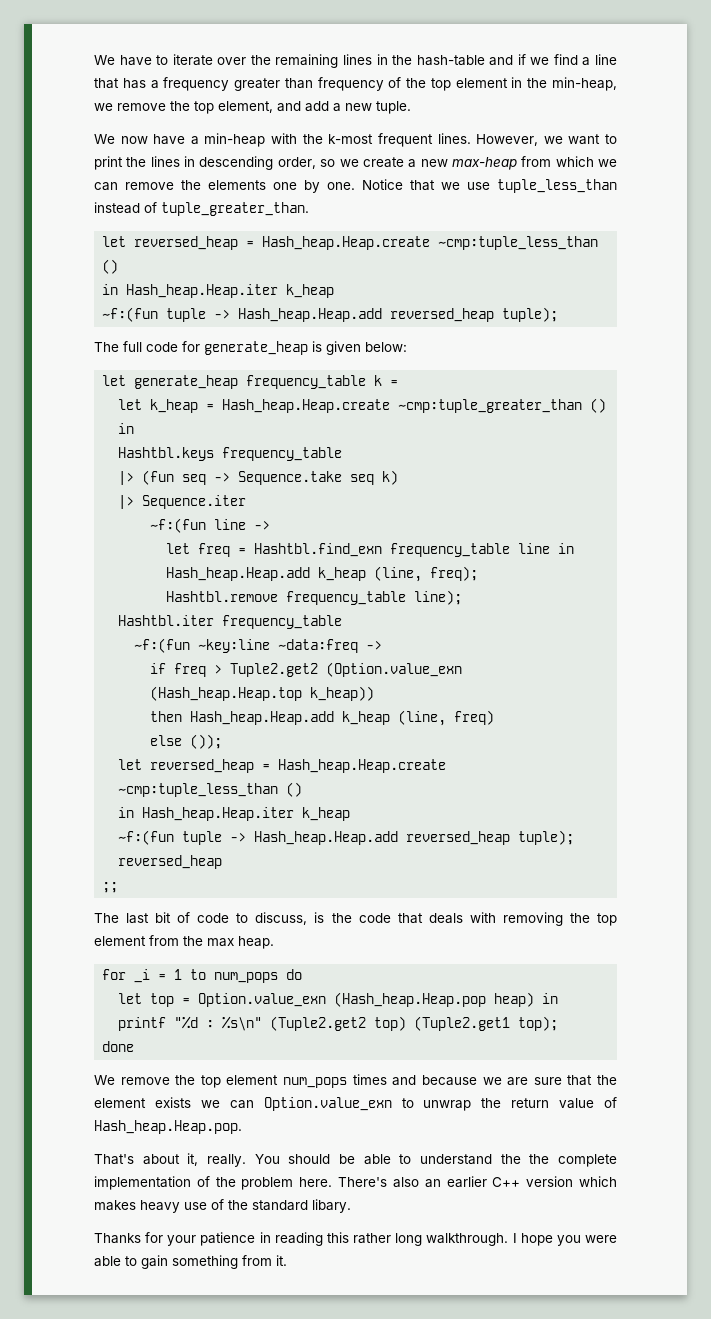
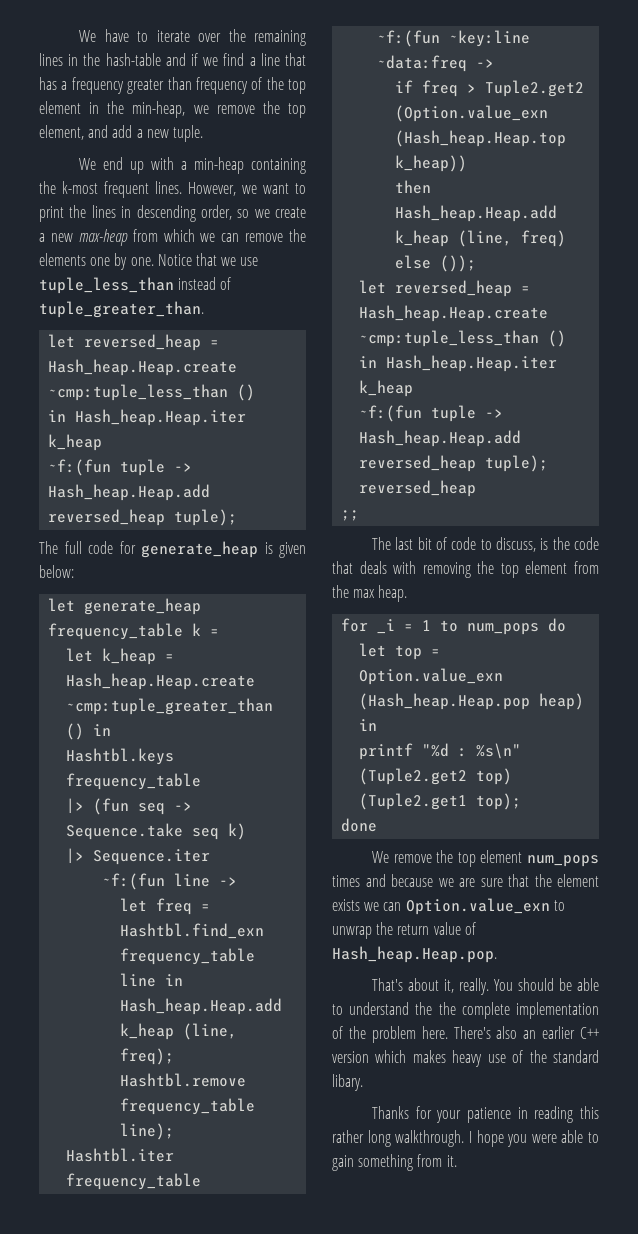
[120,134,186,145] now have -> [103,157,175,174] end up with
[271,133,298,144] with -> [250,158,306,174] containing

